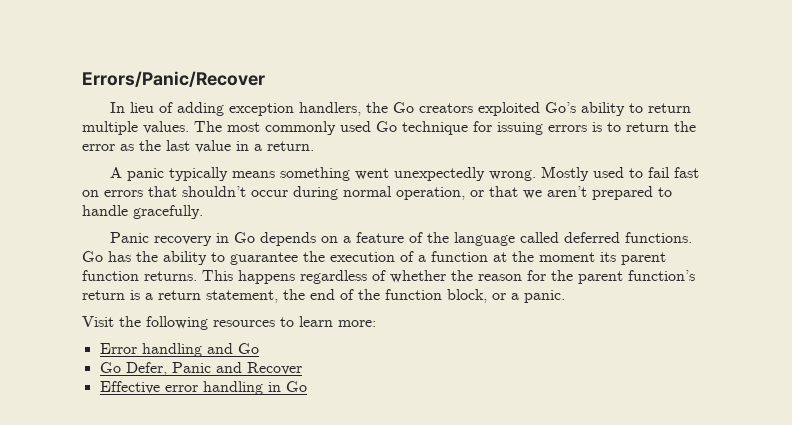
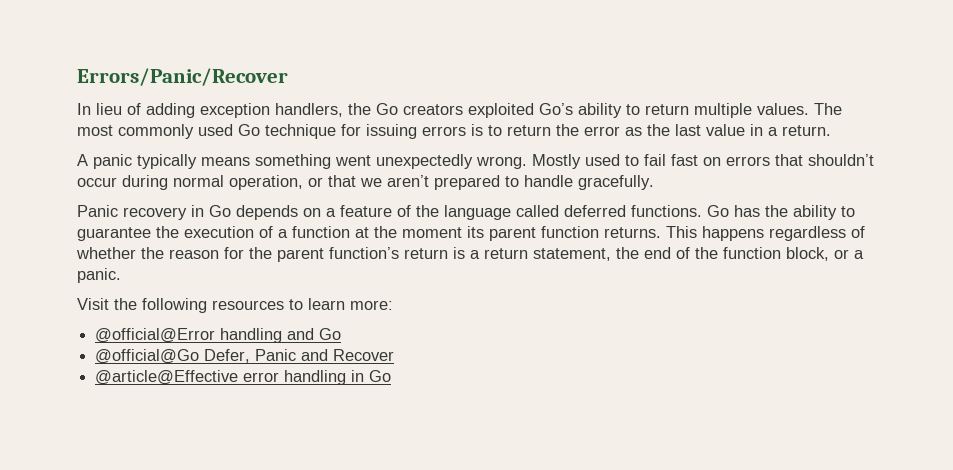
[99,343,137,354] Error -> [95,328,216,343] @official@Error
[99,362,121,373] Go -> [95,349,200,364] @official@Go
[99,381,160,394] Effective -> [95,370,239,385] @article@Effective

